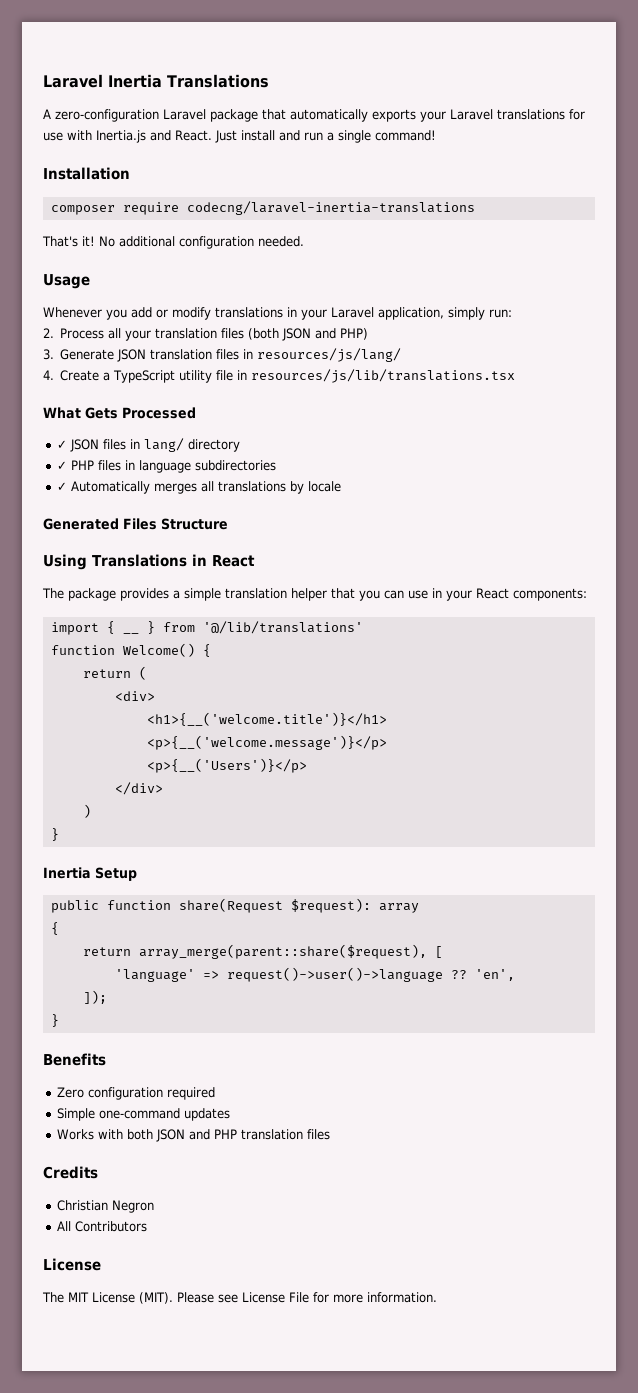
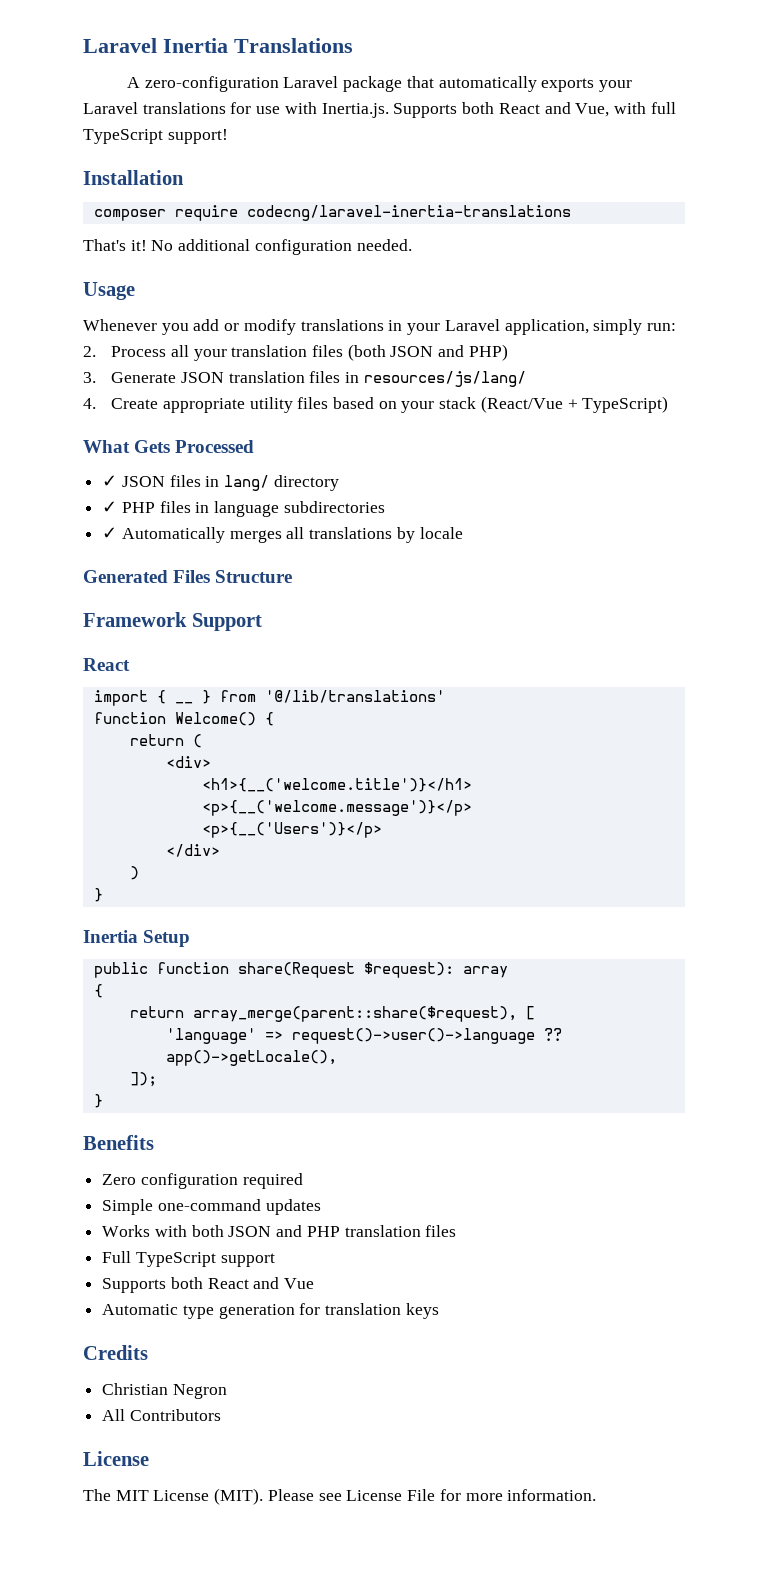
[96,130,436,143] Inertia.js and React. Just install and run a single command! -> [321,102,676,118] [83,129,228,144] Inertia.js. Supports both React and Vue, with full TypeScript support!
[103,369,516,383] a TypeScript utility file in resources/js/lib/translations.tsx -> [162,396,669,413] appropriate utility files based on your stack (React/Vue + TypeScript)
[43,554,255,570] [42,588,587,601] Using Translations in React // The package provides a simple translation helper that you can use in your React components: -> [83,612,262,631] [83,658,130,671] Framework Support // React
[474,969,515,981] 'en', -> [165,1050,337,1066] app()->getLocale(),
(330, 1134) none -> [102,1251,275,1267] [102,1277,315,1293] [102,1303,439,1319] // Full TypeScript support // Supports both React and Vue // Automatic type generation for translation keys

